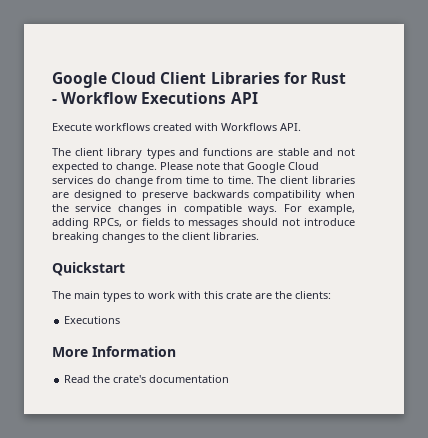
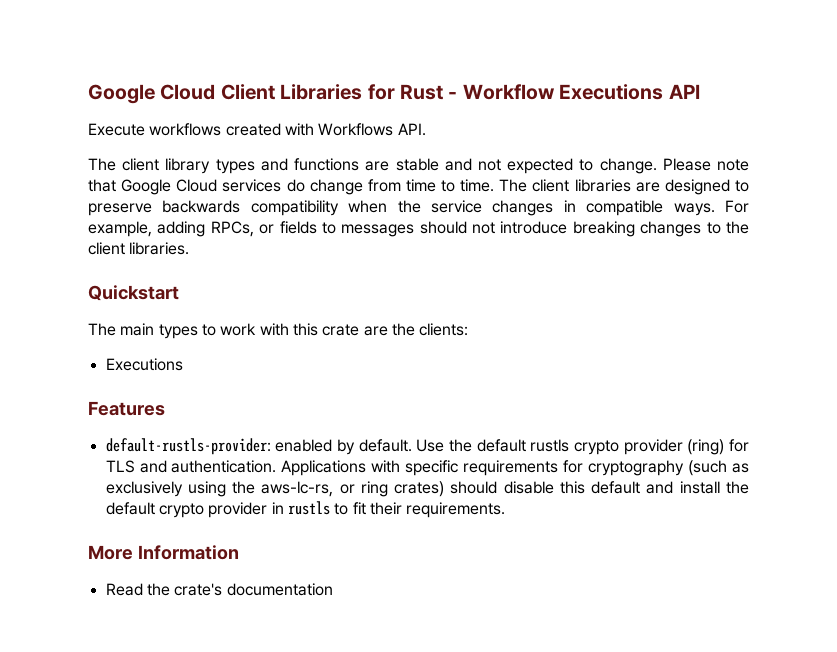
(121, 320) none -> [88,401,165,416] [105,438,749,455] [105,460,750,476] [105,481,749,497] [105,501,506,518] // Features // default-rustls-provider: enabled by default. Use the default rustls crypto provider (ring) for TLS and authentication. Applications with specific requirements for cryptography (such as exclusively using the aws-lc-rs, or ring crates) should disable this default and install the default crypto provider in rustls to fit their requirements.

